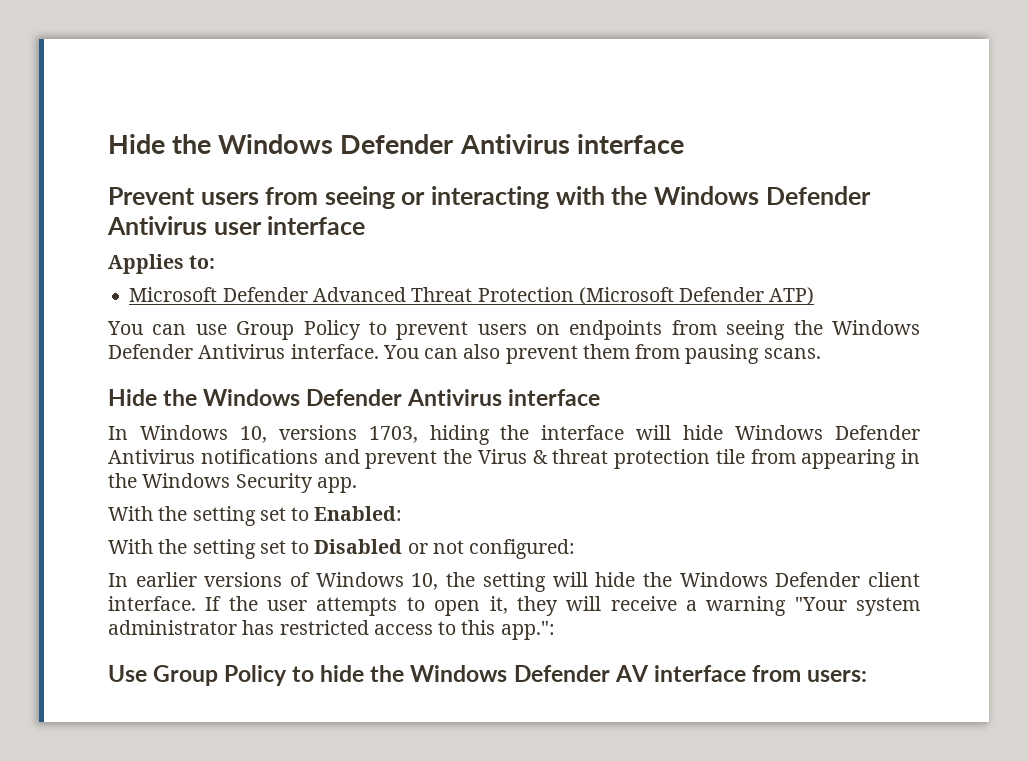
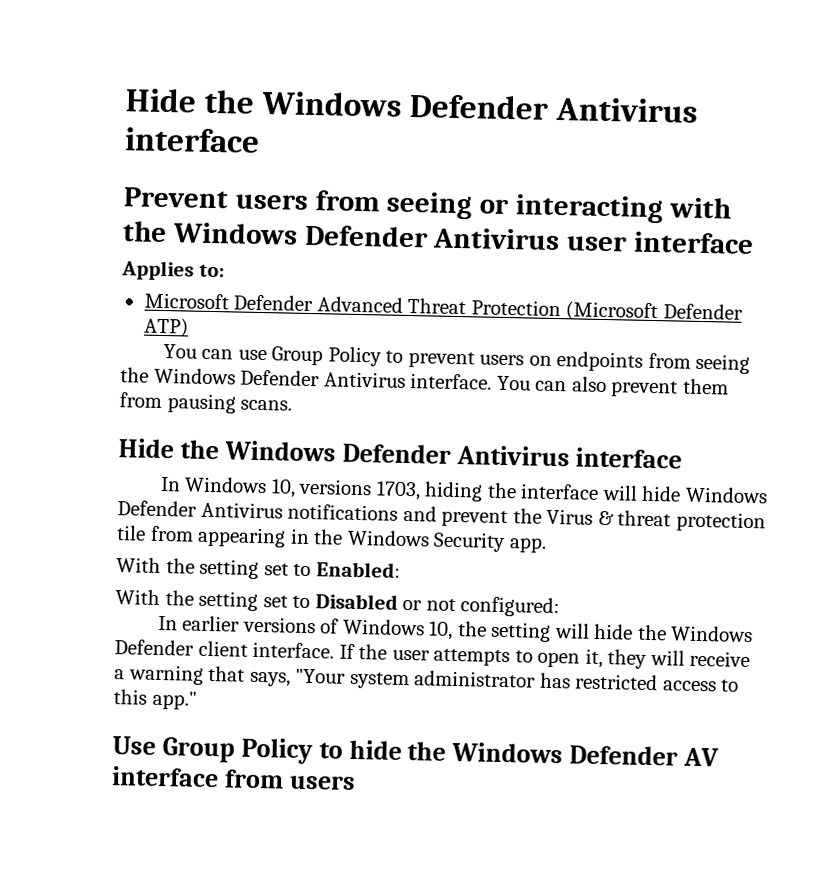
(787, 606) none -> [208,665,291,687] that says,
[500,621,555,640] app.": -> [151,690,197,710] app."
[806,670,867,682] users: -> [288,774,356,791] users

